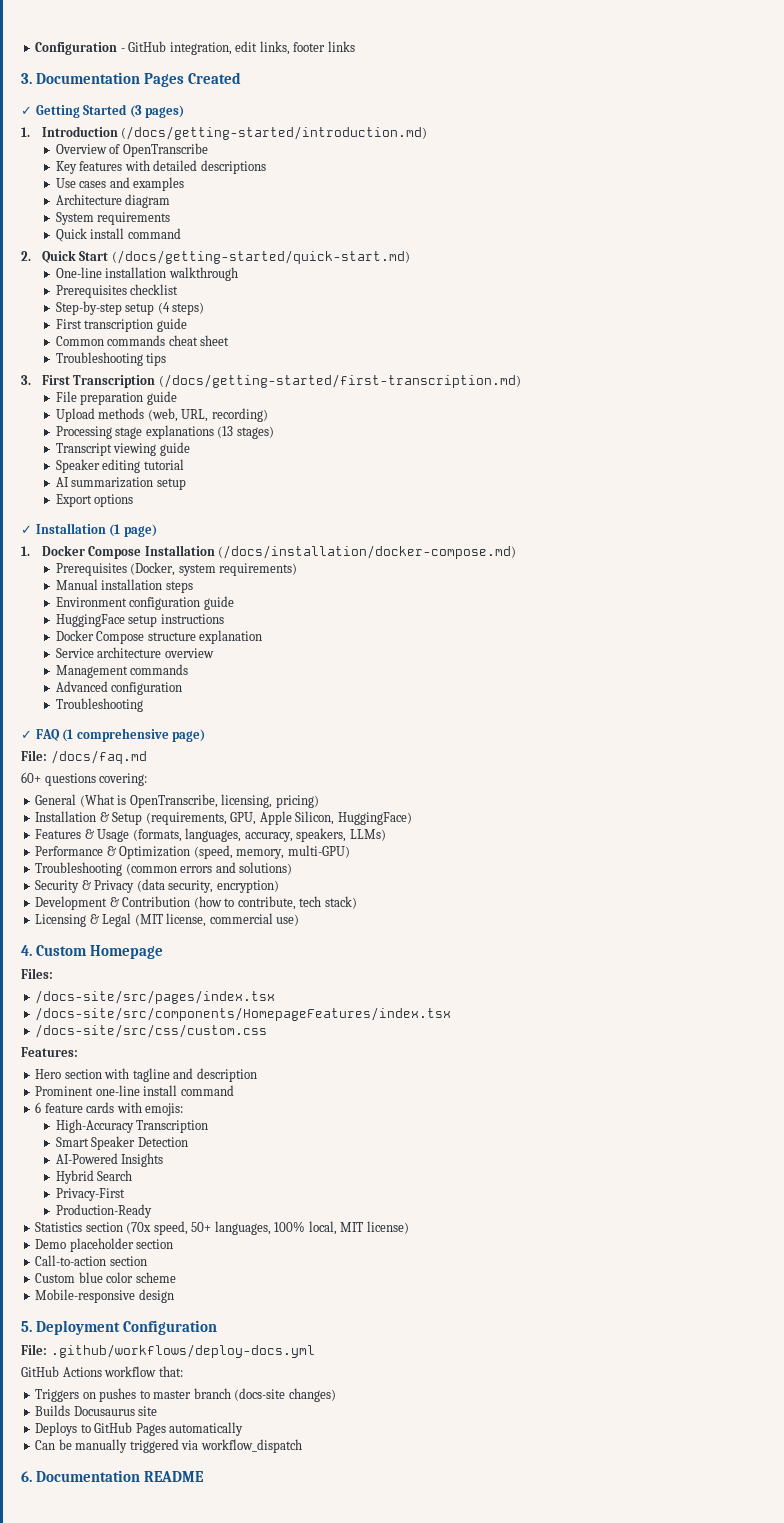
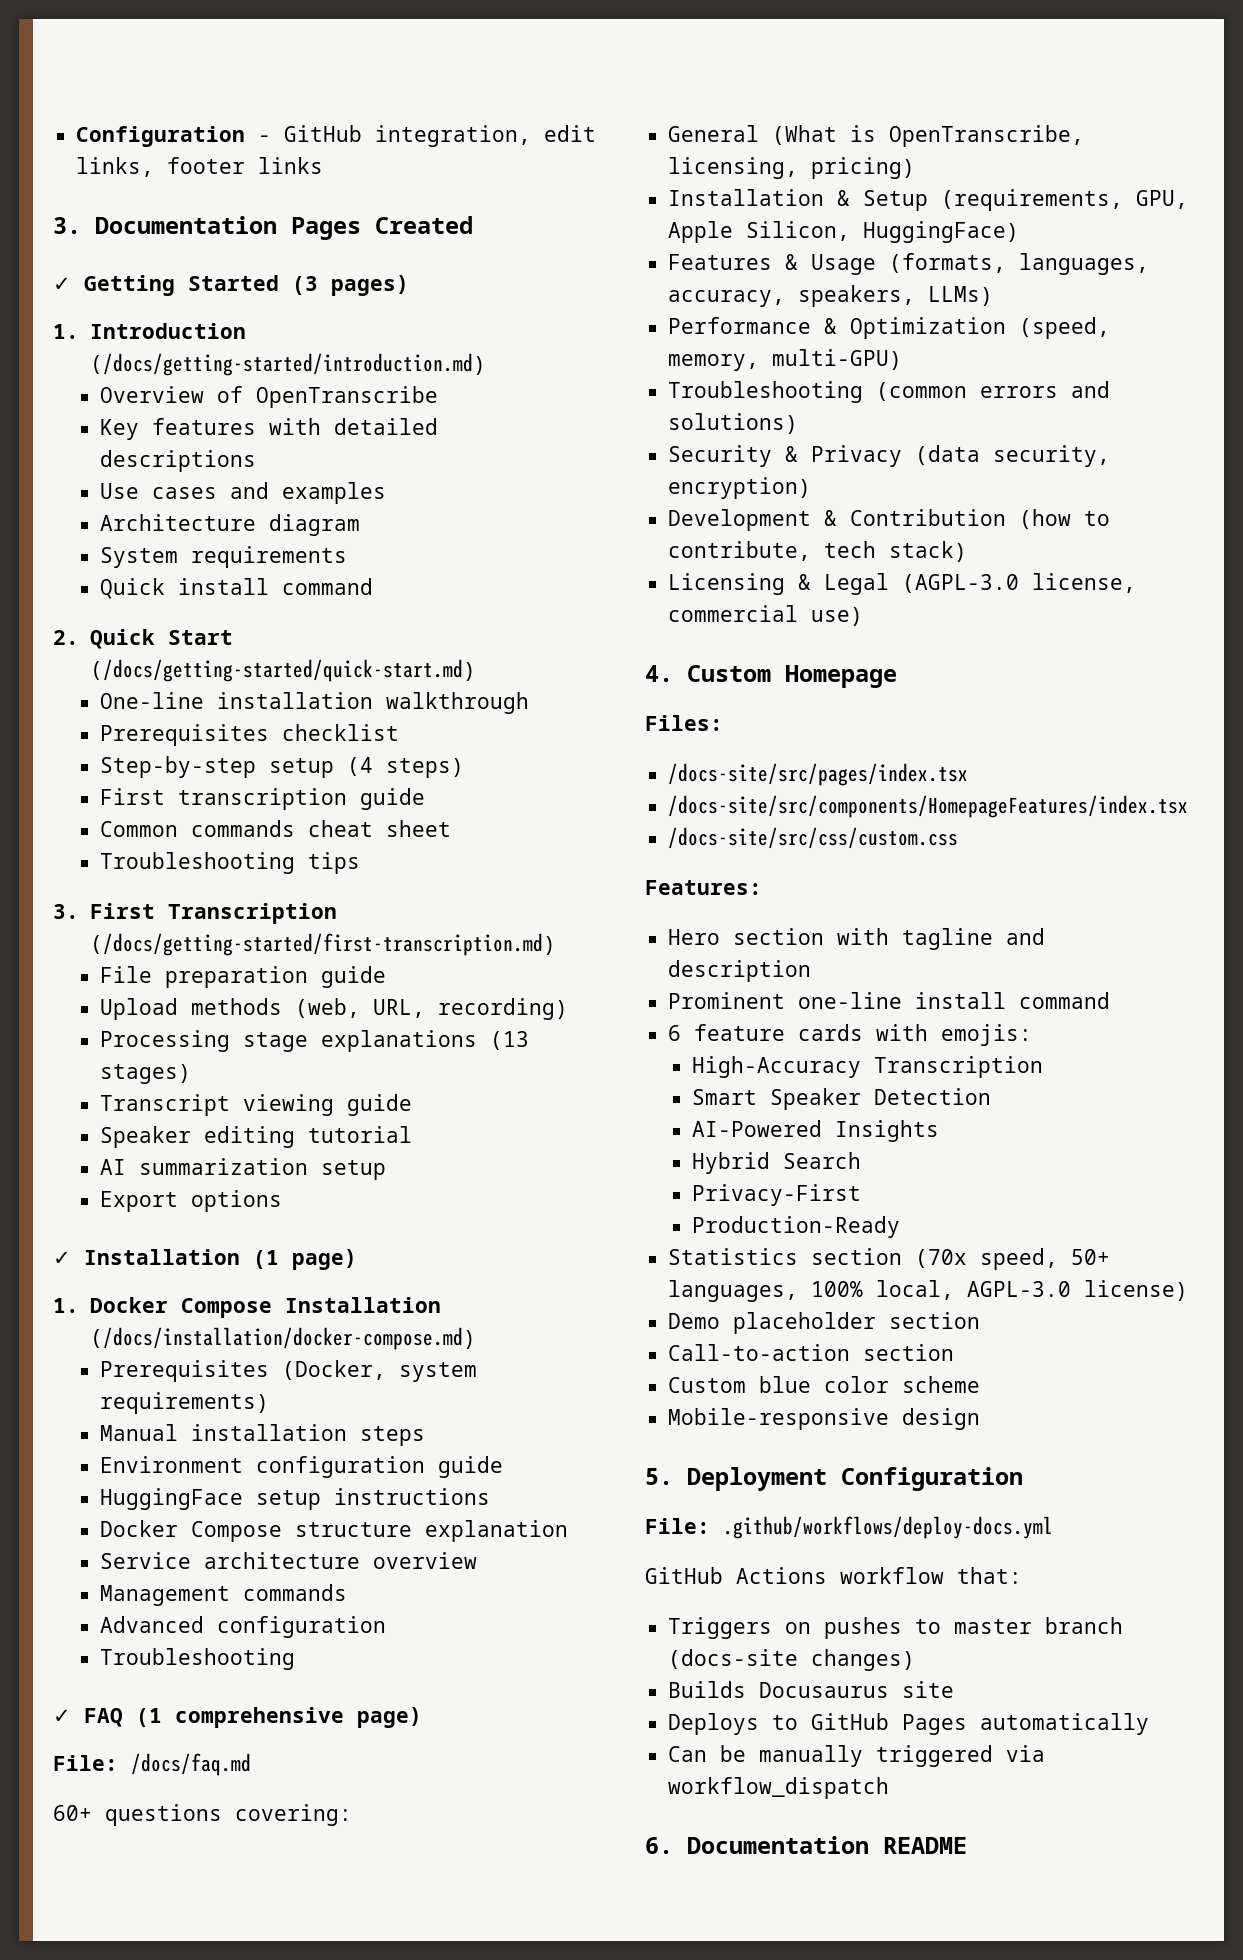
[134,914,163,926] (MIT -> [902,574,1020,593] (AGPL-3.0
[340,1222,364,1232] MIT -> [967,1281,1072,1297] AGPL-3.0

